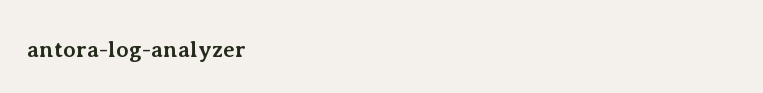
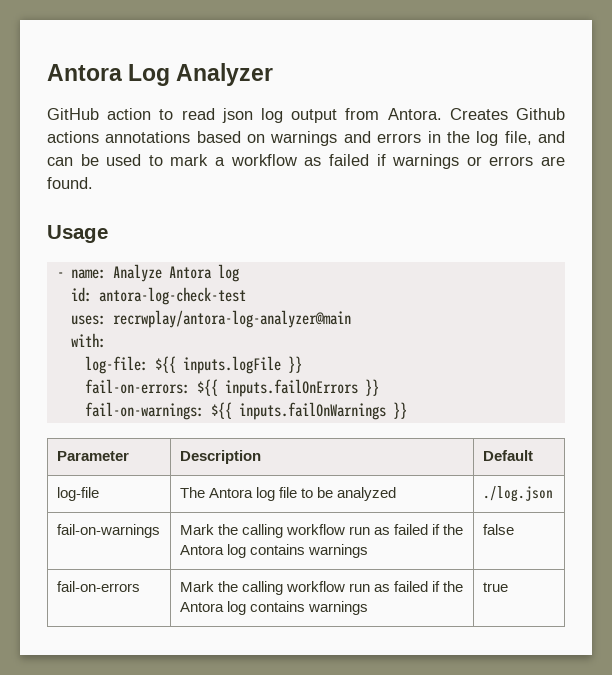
[27,41,246,62] antora-log-analyzer -> [47,63,274,86] [47,108,565,123] [47,131,566,146] [47,154,566,169] [47,177,93,189] [47,225,108,243] [56,264,239,282] [70,287,246,305] [70,310,351,328] [70,333,106,348] [84,356,302,374] [84,379,379,397] [84,402,407,420] [56,451,129,461] [179,450,261,464] [482,450,533,461] [56,487,99,501] [179,487,397,501] [482,486,553,502] [56,524,160,538] [179,524,464,538] [179,544,369,558] [482,524,514,535] [56,581,140,592] [179,581,464,595] [179,601,369,615] [482,582,508,592] Antora Log Analyzer // GitHub action to read json log output from Antora. Creates Github actions annotations based on warnings and errors in the log file, and can be used to mark a workflow as failed if warnings or errors are found. // Usage // - name: Analyze Antora log // id: antora-log-check-test // uses: recrwplay/antora-log-analyzer@main // with: // log-file: ${{ inputs.logFile }} // fail-on-errors: ${{ inputs.failOnErrors }} // fail-on-warnings: ${{ inputs.failOnWarnings }} // Parameter | Description | Default // log-file | The Antora log file to be analyzed | ./log.json // fail-on-warnings | Mark the calling workflow run as failed if the Antora log contains warnings | false // fail-on-errors | Mark the calling workflow run as failed if the Antora log contains warnings | true

